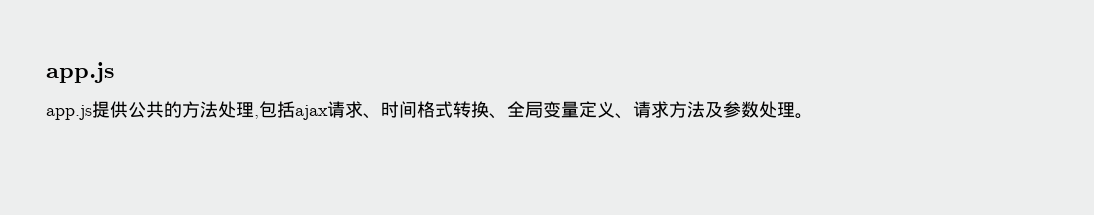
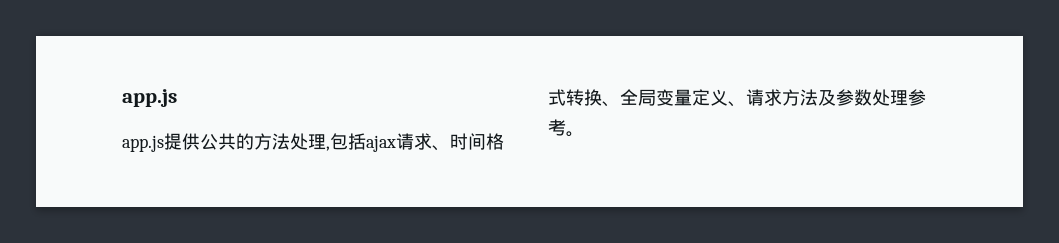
(795, 110) none -> [908,89,926,106] [548,119,566,136] 参考

